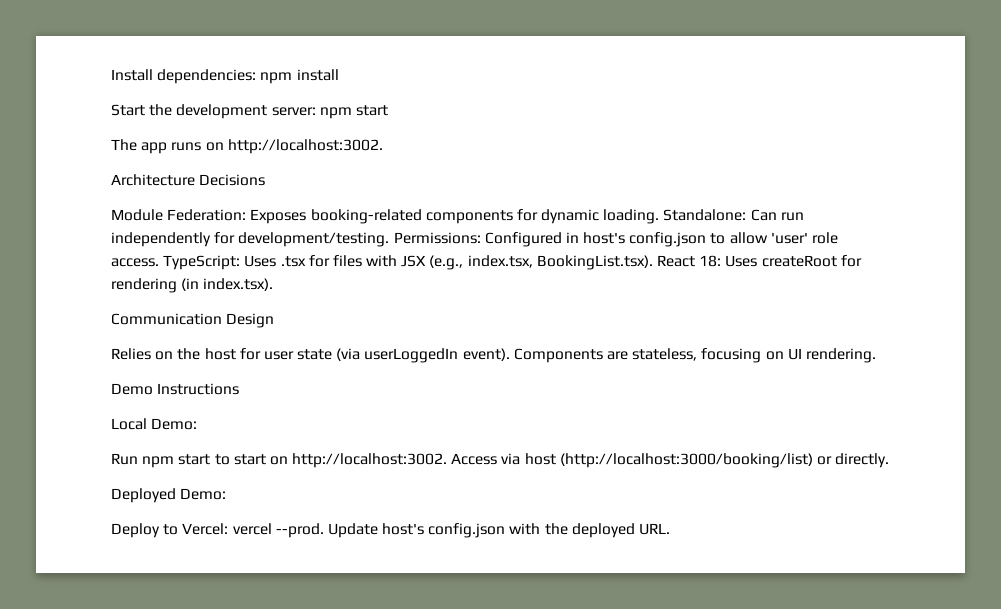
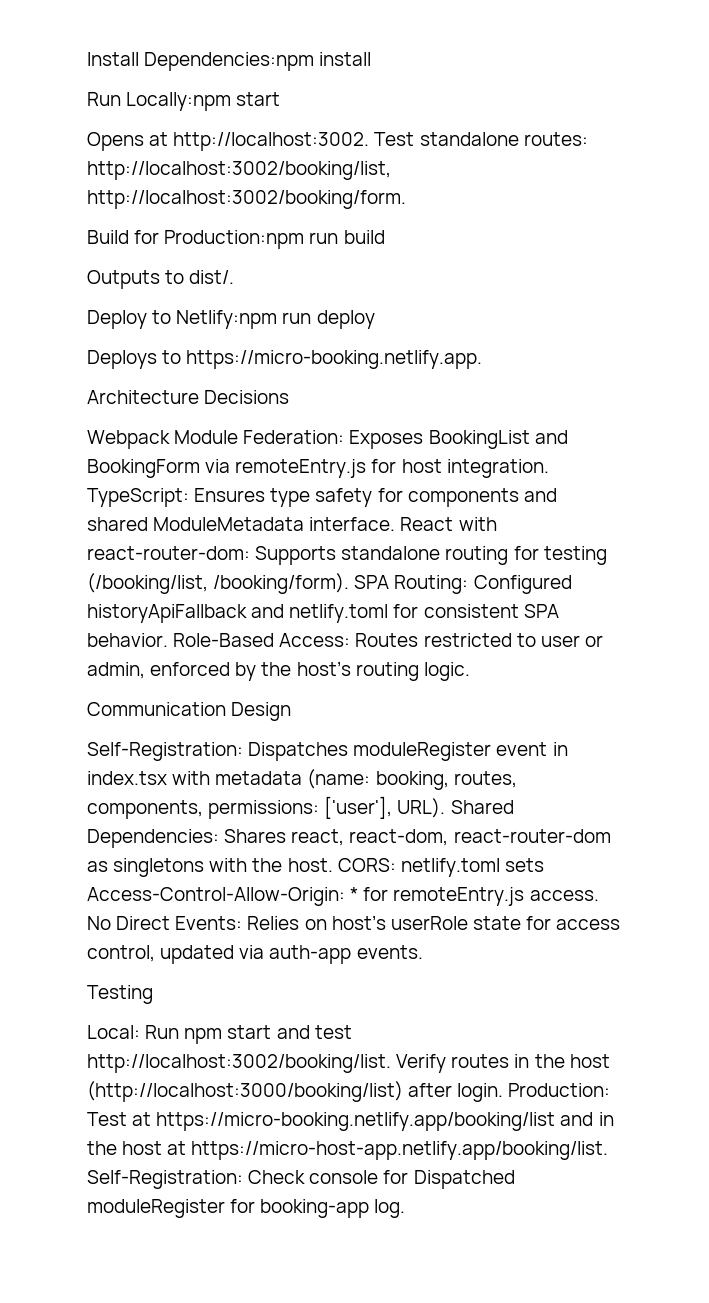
[157,69,293,84] dependencies: npm -> [144,52,315,71] Dependencies:npm
[111,104,388,119] [111,139,383,154] Start the development server: npm start // The app runs on http://localhost:3002. -> [87,92,281,111] [87,132,588,151] [87,161,391,180] [87,190,406,209] [87,230,385,249] [87,270,235,289] [87,310,375,329] [87,350,483,369] Run Locally:npm start // Opens at http://localhost:3002. Test standalone routes: http://localhost:3002/booking/list, http://localhost:3002/booking/form. // Build for Production:npm run build // Outputs to dist/. // Deploy to Netlify:npm run deploy // Deploys to https://micro-booking.netlify.app.
(266, 180) none -> [87,430,170,449] Webpack
[310,209,804,224] [111,232,839,247] [111,255,862,270] [111,278,274,293] [111,313,275,328] [111,348,876,363] [111,383,240,395] [111,418,198,430] [111,453,890,468] [111,488,227,503] [111,523,671,538] booking-related components for dynamic loading. Standalone: Can run independently for development/testing. Permissions: Configured in host's config.json to allow 'user' role access. TypeScript: Uses .tsx for files with JSX (e.g., index.tsx, BookingList.tsx). React 18: Uses createRoot for rendering (in index.tsx). // Communication Design // Relies on the host for user state (via userLoggedIn event). Components are stateless, focusing on UI rendering. // Demo Instructions // Local Demo: // Run npm start to start on http://localhost:3002. Access via host (http://localhost:3000/booking/list) or directly. // Deployed Demo: // Deploy to Vercel: vercel --prod. Update host's config.json with the deployed URL. -> [428,430,568,449] [87,459,549,478] [87,488,557,507] [87,517,497,531] [87,546,607,565] [87,573,572,594] [87,604,559,623] [87,633,603,647] [87,661,470,681] [87,702,292,721] [87,742,568,761] [87,769,517,790] [87,796,514,819] [87,829,611,848] [87,858,544,877] [87,887,599,906] [87,915,621,930] [87,945,423,964] [87,985,153,1004] [87,1025,352,1044] [87,1054,610,1073] [87,1081,611,1102] [87,1112,614,1131] [87,1141,609,1160] [87,1170,515,1189] [87,1199,406,1218] BookingList and BookingForm via remoteEntry.js for host integration. TypeScript: Ensures type safety for components and shared ModuleMetadata interface. React with react-router-dom: Supports standalone routing for testing (/booking/list, /booking/form). SPA Routing: Configured historyApiFallback and netlify.toml for consistent SPA behavior. Role-Based Access: Routes restricted to user or admin, enforced by the host’s routing logic. // Communication Design // Self-Registration: Dispatches moduleRegister event in index.tsx with metadata (name: booking, routes, components, permissions: ['user'], URL). Shared Dependencies: Shares react, react-dom, react-router-dom as singletons with the host. CORS: netlify.toml sets Access-Control-Allow-Origin: * for remoteEntry.js access. No Direct Events: Relies on host’s userRole state for access control, updated via auth-app events. // Testing // Local: Run npm start and test http://localhost:3002/booking/list. Verify routes in the host (http://localhost:3000/booking/list) after login. Production: Test at https://micro-booking.netlify.app/booking/list and in the host at https://micro-host-app.netlify.app/booking/list. Self-Registration: Check console for Dispatched moduleRegister for booking-app log.

